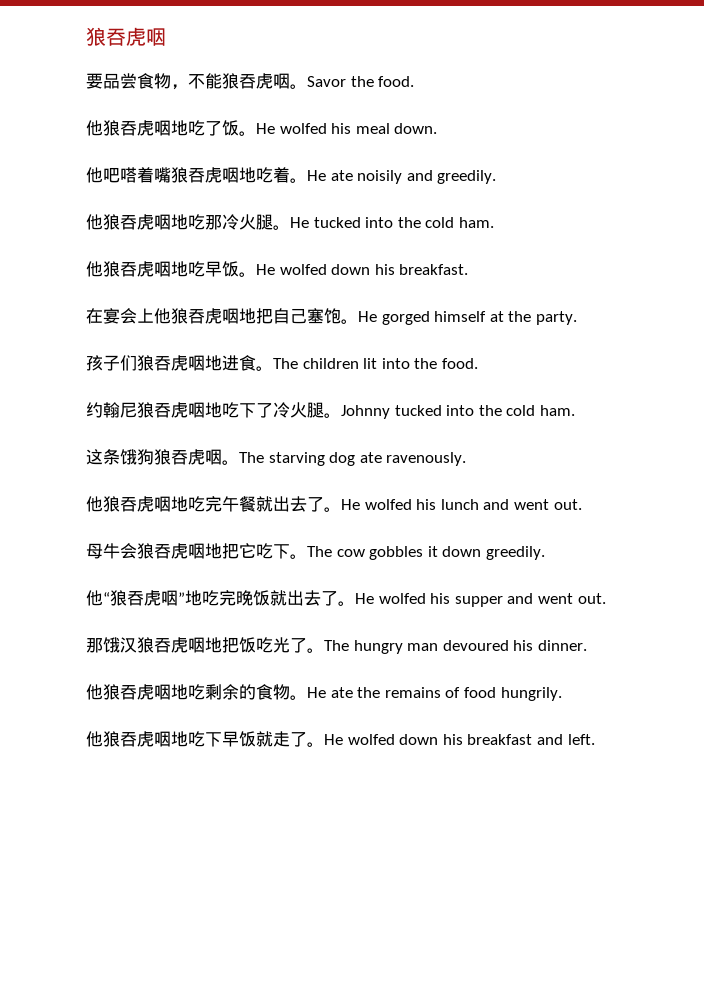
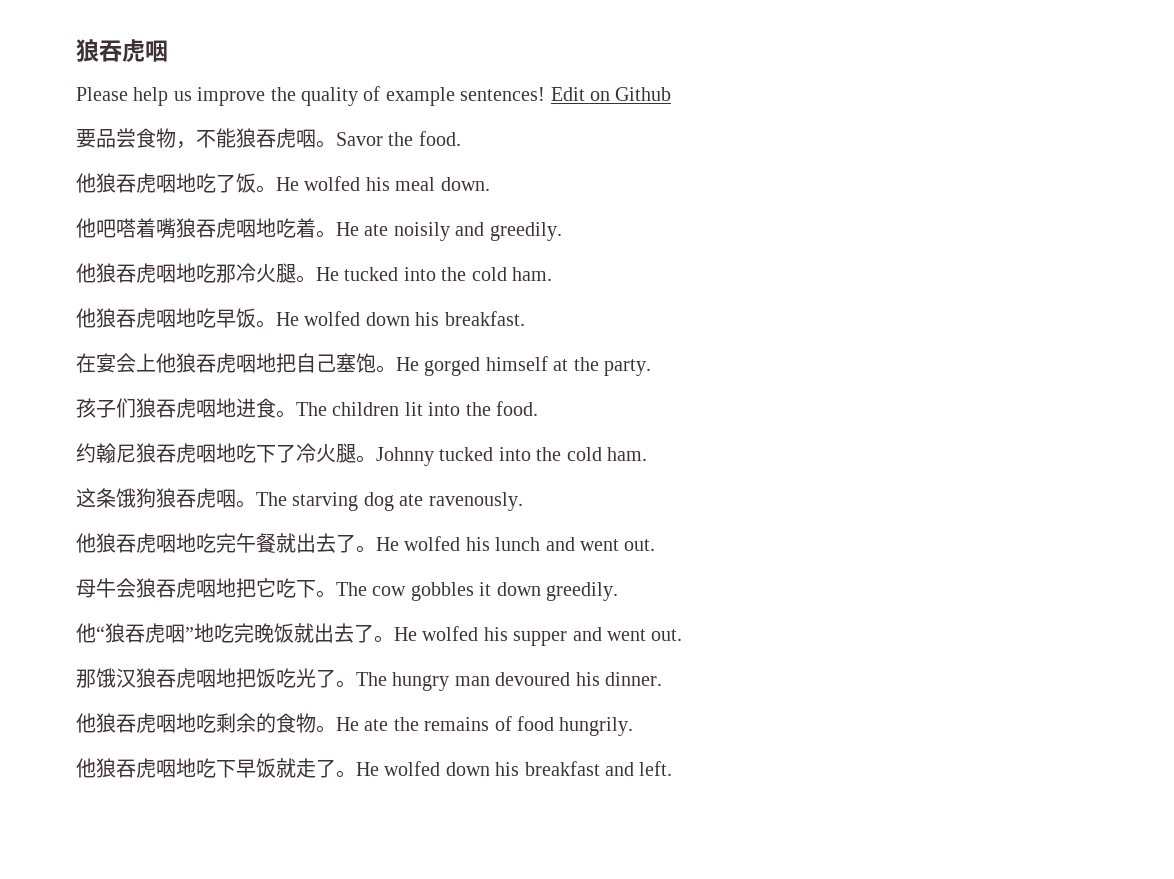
[86,27,166,46] 狼吞虎咽 -> [76,39,168,62] [76,86,672,106] 狼吞虎咽 // Please help us improve the quality of example sentences! Edit on Github

